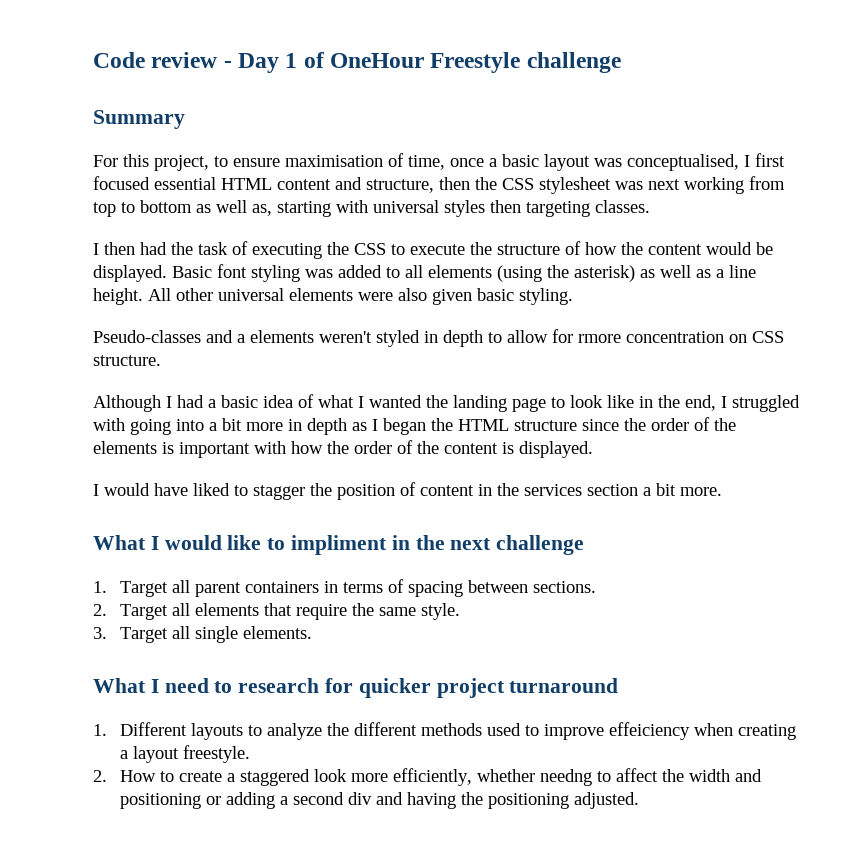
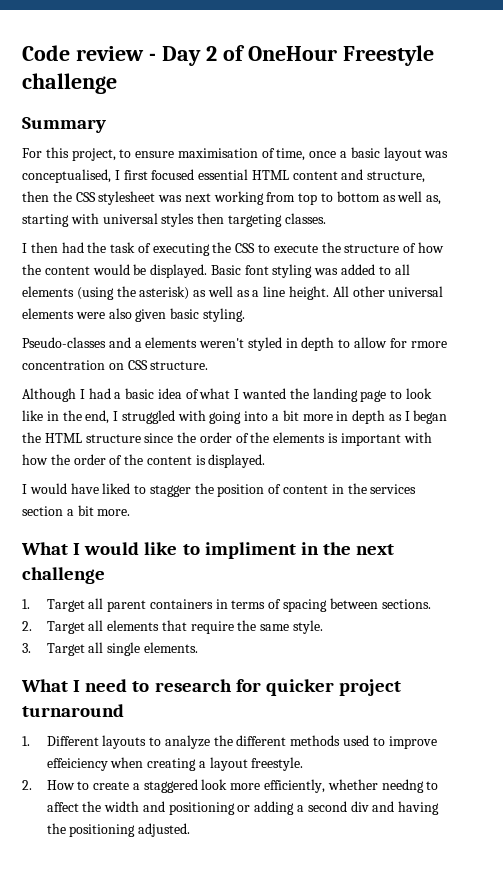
[285,53,298,68] 1 -> [205,46,217,61] 2

